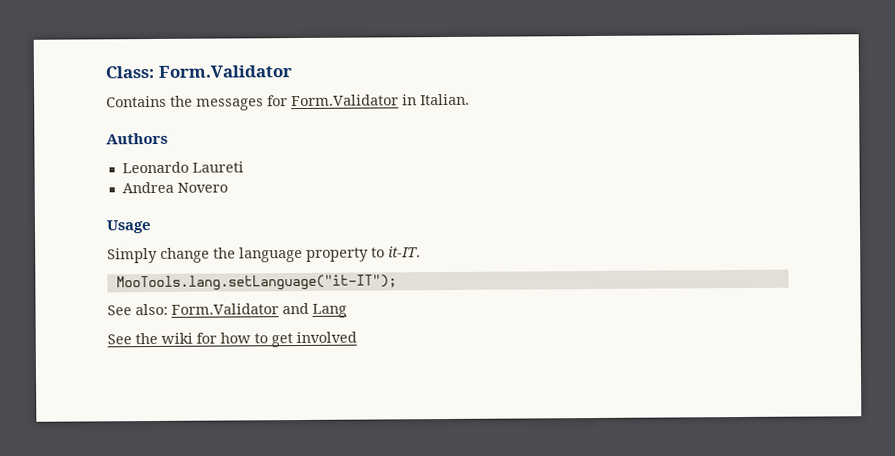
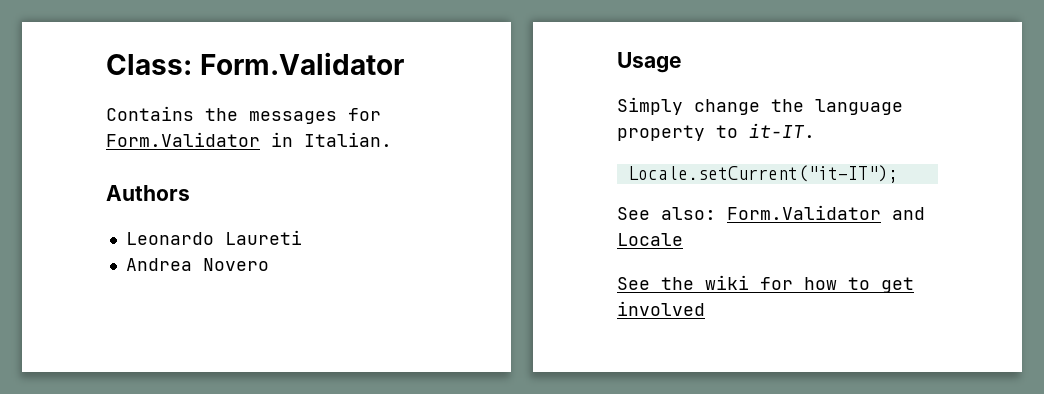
[115,274,397,292] MooTools.lang.setLanguage("it-IT"); -> [627,165,898,183] Locale.setCurrent("it-IT");
[312,303,347,318] Lang -> [617,233,683,246] Locale

